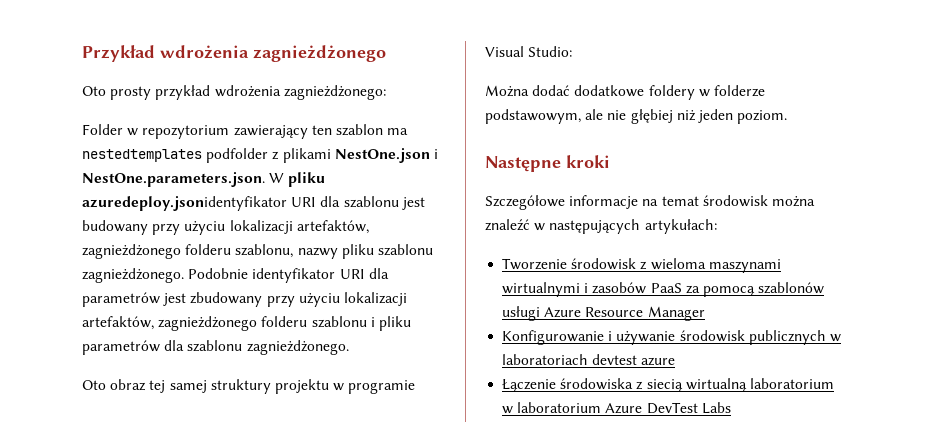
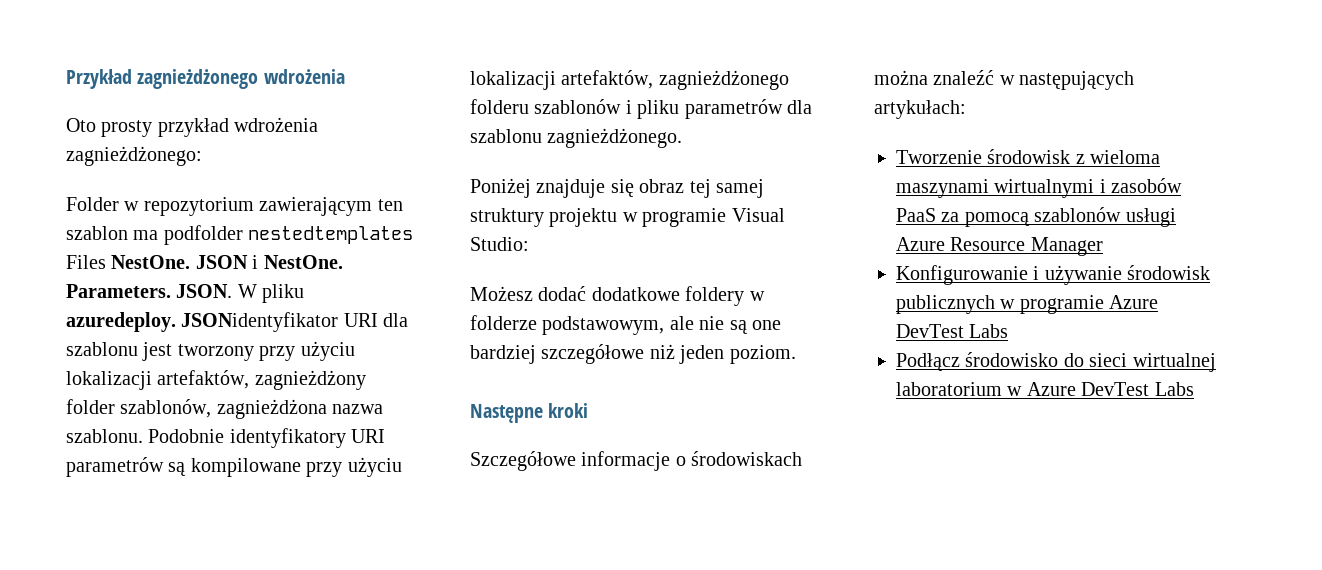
[160,45,386,62] wdrożenia zagnieżdżonego -> [137,69,345,89] zagnieżdżonego wdrożenia
[233,125,308,139] zawierający -> [259,197,373,216] zawierającym
[82,148,438,163] [82,172,326,187] [82,196,425,211] [82,220,369,235] [82,244,433,259] [82,268,389,283] [82,292,407,307] [82,316,367,331] nestedtemplates podfolder z plikami NestOne.json i NestOne.parameters.json. W pliku azuredeploy.jsonidentyfikator URI dla szablonu jest budowany przy użyciu lokalizacji artefaktów, zagnieżdżonego folderu szablonu, nazwy pliku szablonu zagnieżdżonego. Podobnie identyfikator URI dla parametrów jest zbudowany przy użyciu lokalizacji artefaktów, zagnieżdżonego folderu szablonu -> [163,225,414,245] [66,255,343,269] [66,284,305,303] [66,312,409,332] [66,341,355,361] [66,370,366,390] [66,399,384,419] [66,428,386,448] [66,457,402,477] [470,70,789,90] [470,99,622,114] podfolder nestedtemplates Files NestOne. JSON i NestOne. Parameters. JSON. W pliku azuredeploy. JSONidentyfikator URI dla szablonu jest tworzony przy użyciu lokalizacji artefaktów, zagnieżdżony folder szablonów, zagnieżdżona nazwa szablonu. Podobnie identyfikatory URI parametrów są kompilowane przy użyciu lokalizacji artefaktów, zagnieżdżonego folderu szablonów
[82,380,106,390] Oto -> [470,178,634,198] Poniżej znajduje się
[485,85,529,97] Można -> [470,286,533,301] Możesz
[630,109,673,124] głębiej -> [729,320,781,334] [470,344,645,364] są one bardziej szczegółowe
[642,195,768,207] na temat środowisk -> [675,451,803,466] o środowiskach
[502,354,676,366] [502,378,834,392] [502,402,602,414] laboratoriach devtest azure // Łączenie środowiska z siecią wirtualną laboratorium w laboratorium -> [1019,295,1159,314] [896,324,1009,338] [896,352,1216,372] [896,382,1023,396] programie Azure DevTest Labs // Podłącz środowisko do sieci wirtualnej laboratorium w

